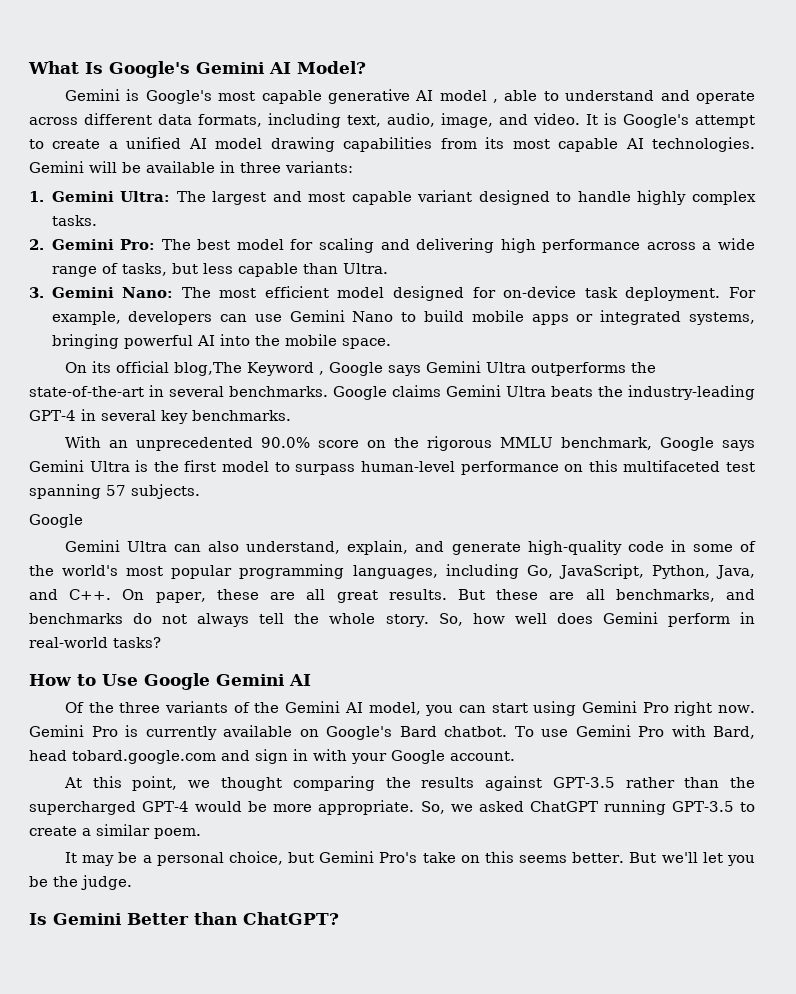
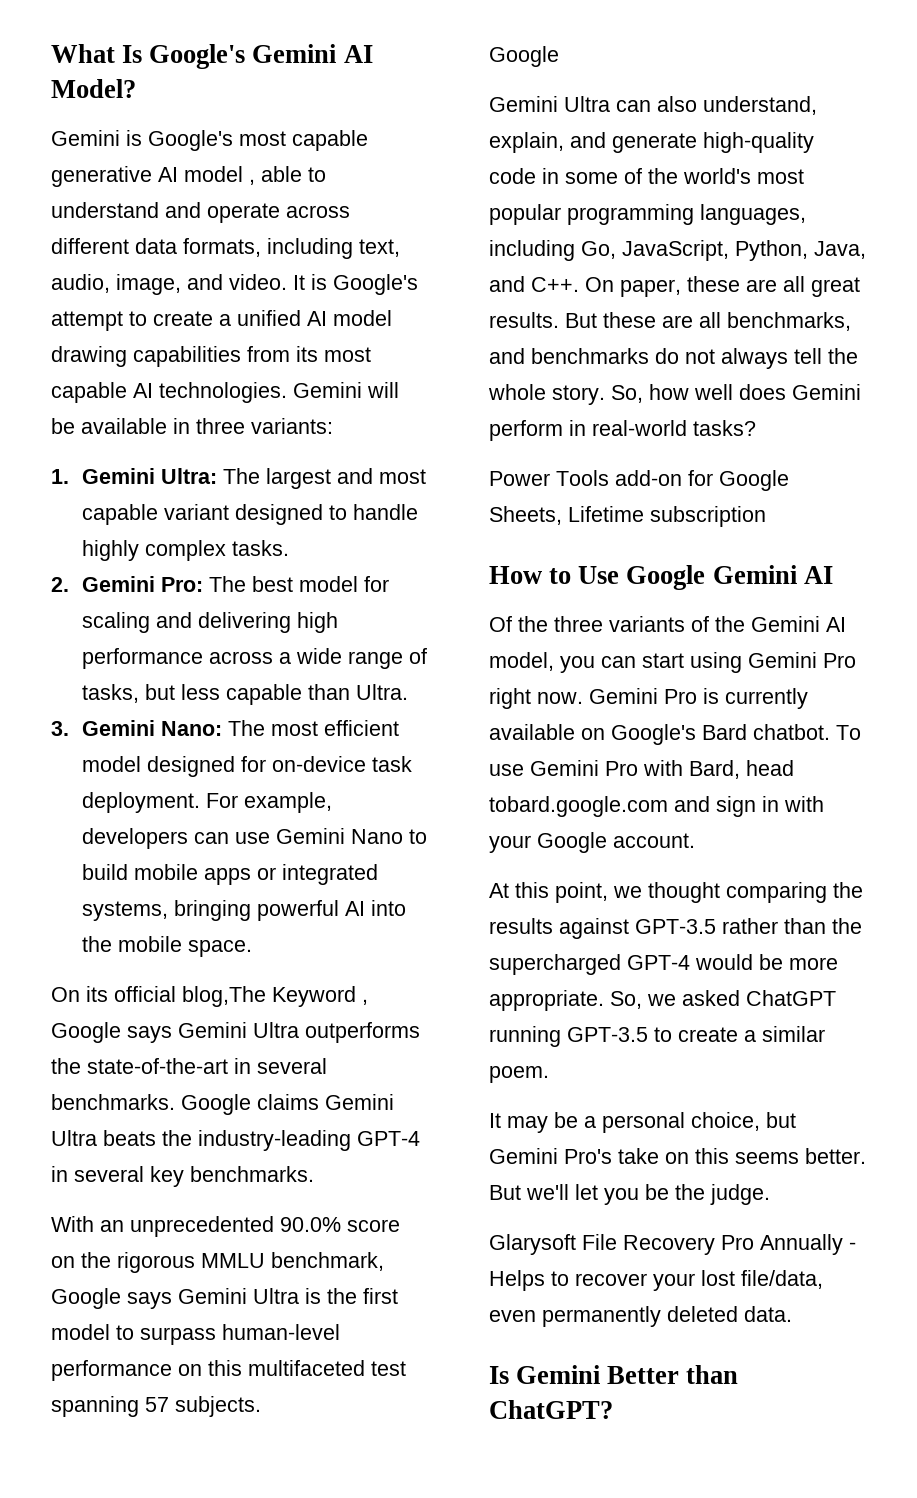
(161, 642) none -> [489,470,789,491] [489,506,766,527] // Power Tools add-on for Google Sheets, Lifetime subscription
(132, 882) none -> [489,1234,856,1255] [489,1270,823,1291] [489,1306,792,1327] // Glarysoft File Recovery Pro Annually - Helps to recover your lost file/data, even permanently deleted data.

